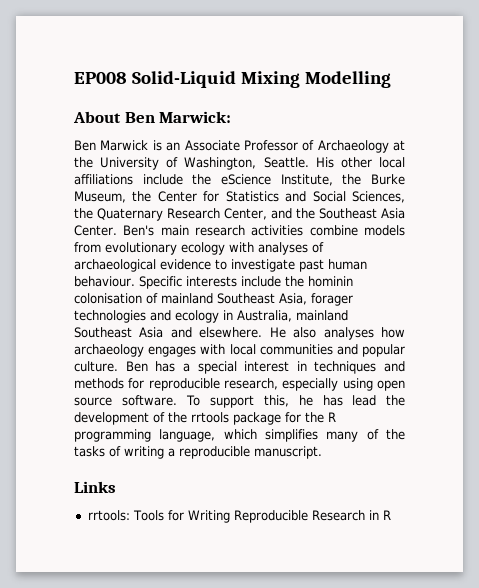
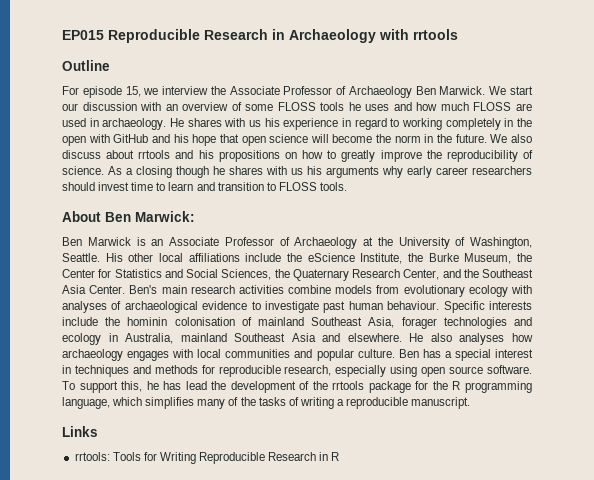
[74,71,391,88] EP008 Solid-Liquid Mixing Modelling -> [62,29,458,43] [62,60,110,71] [62,86,533,98] [62,102,532,111] [62,118,532,130] [62,134,532,146] [62,150,533,162] [62,166,532,178] [62,182,347,191] EP015 Reproducible Research in Archaeology with rrtools // Outline // For episode 15, we interview the Associate Professor of Archaeology Ben Marwick. We start our discussion with an overview of some FLOSS tools he uses and how much FLOSS are used in archaeology. He shares with us his experience in regard to working completely in the open with GitHub and his hope that open science will become the norm in the future. We also discuss about rrtools and his propositions on how to greatly improve the reproducibility of science. As a closing though he shares with us his arguments why early career researchers should invest time to learn and transition to FLOSS tools.

